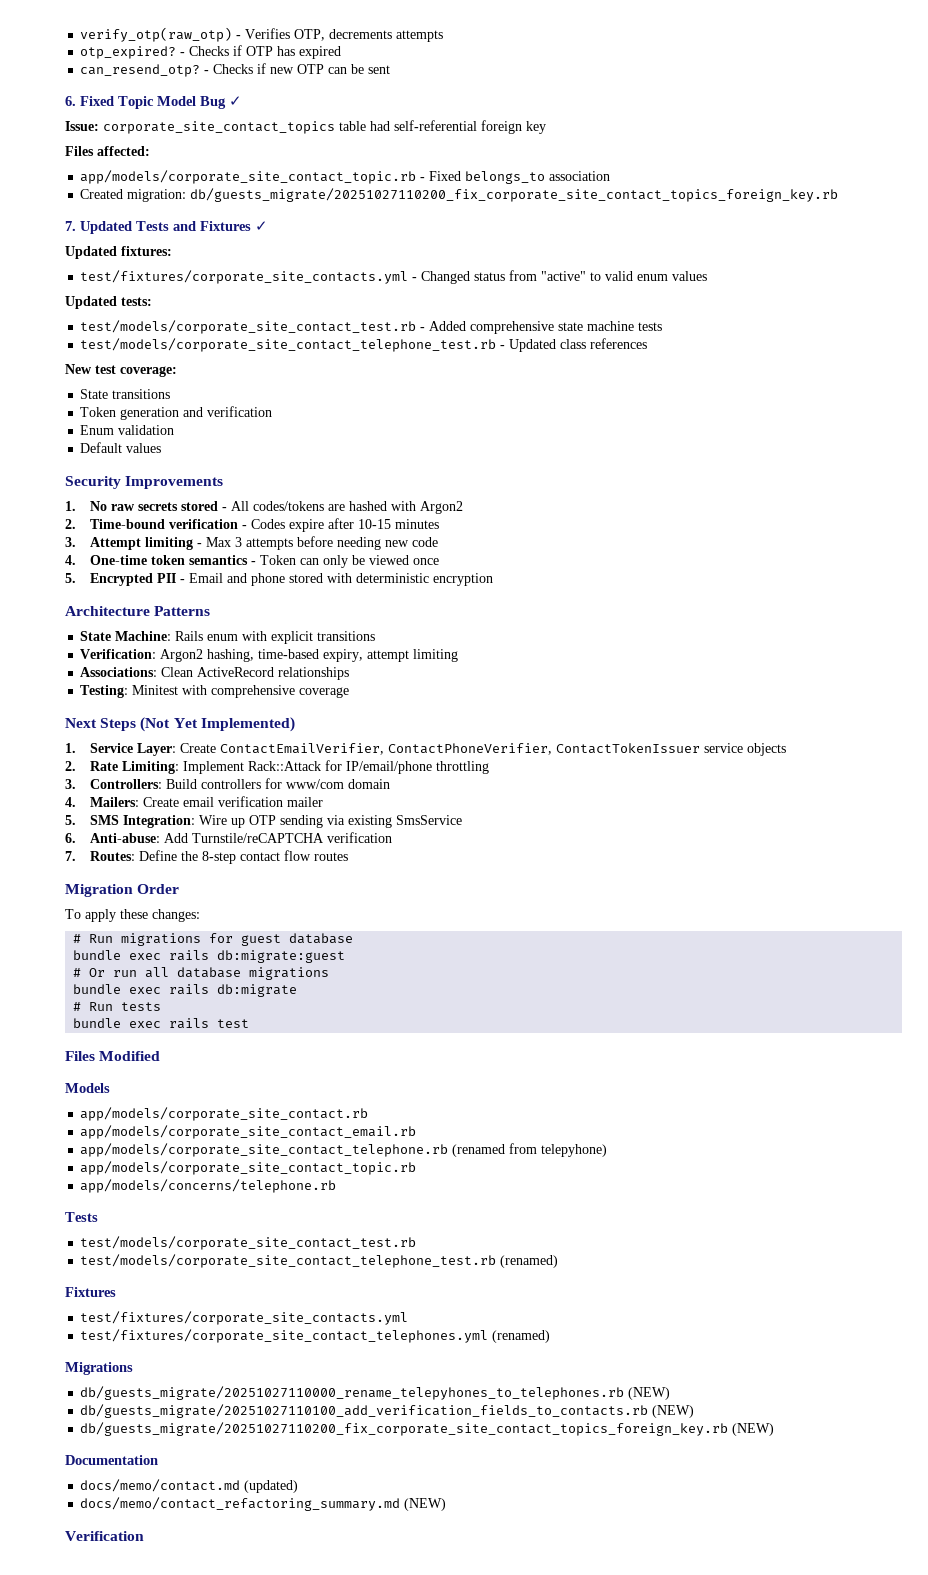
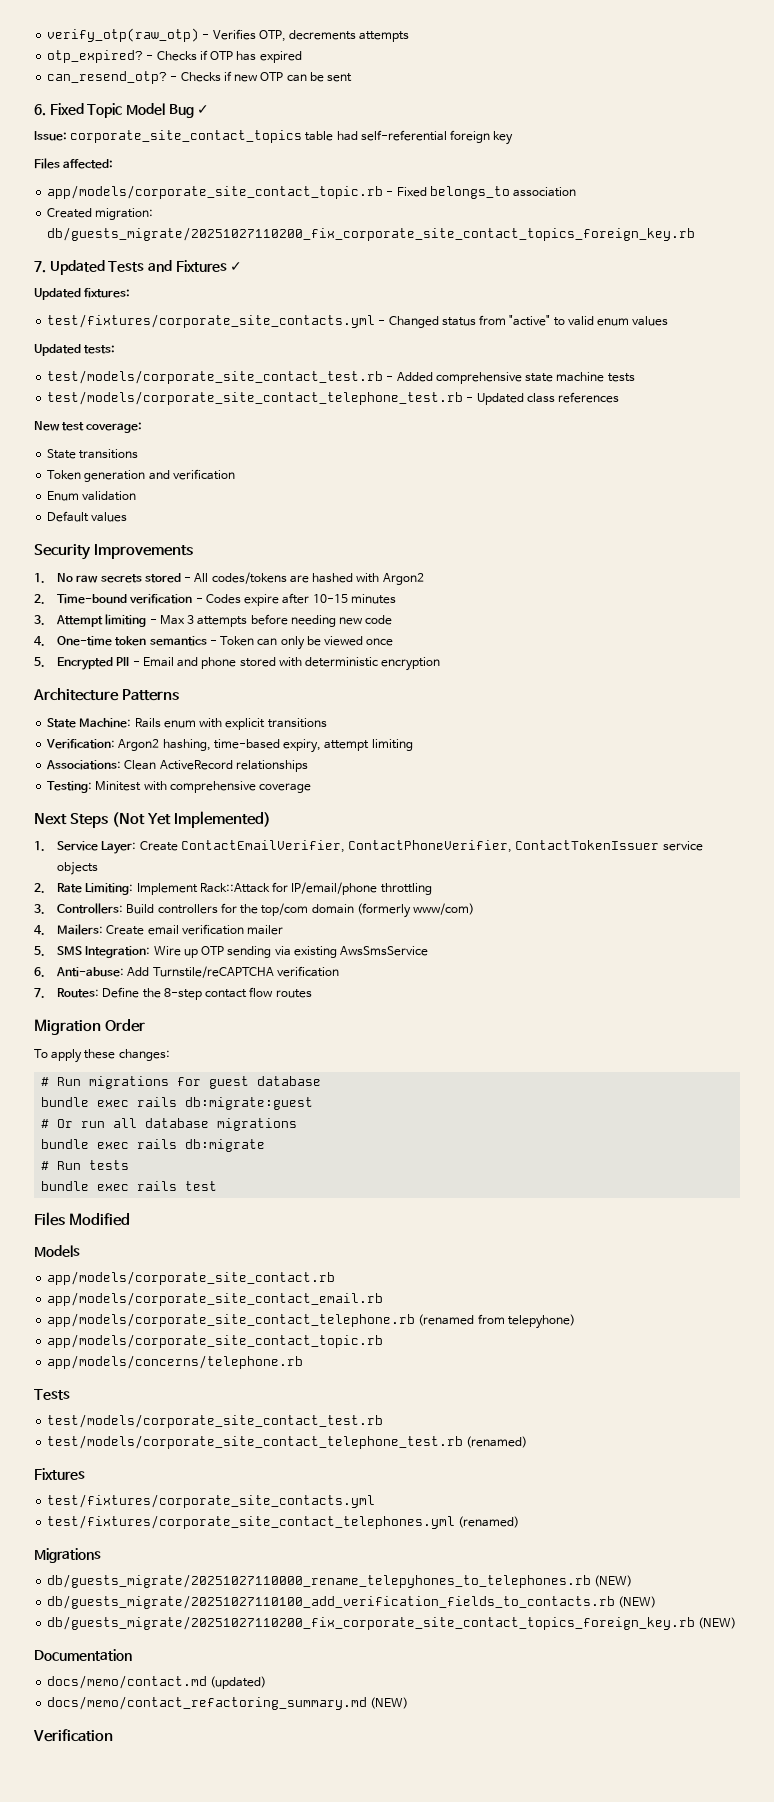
[286,779,345,789] www/com -> [240,903,309,916] the top/com
(391, 784) none -> [356,903,475,918] (formerly www/com)
[396,815,463,825] SmsService -> [340,946,429,956] AwsSmsService

